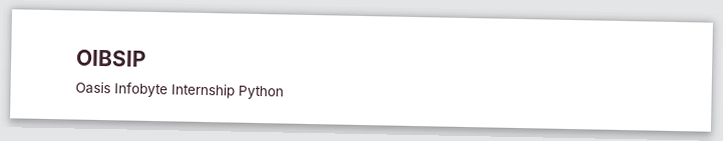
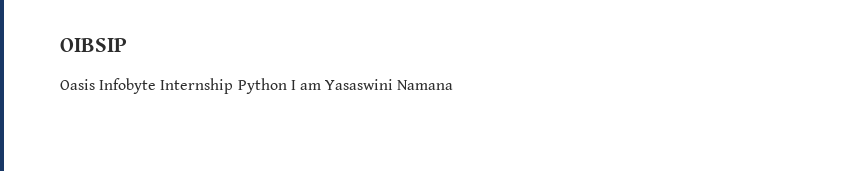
(284, 92) none -> [290,79,454,90] I am Yasaswini Namana

